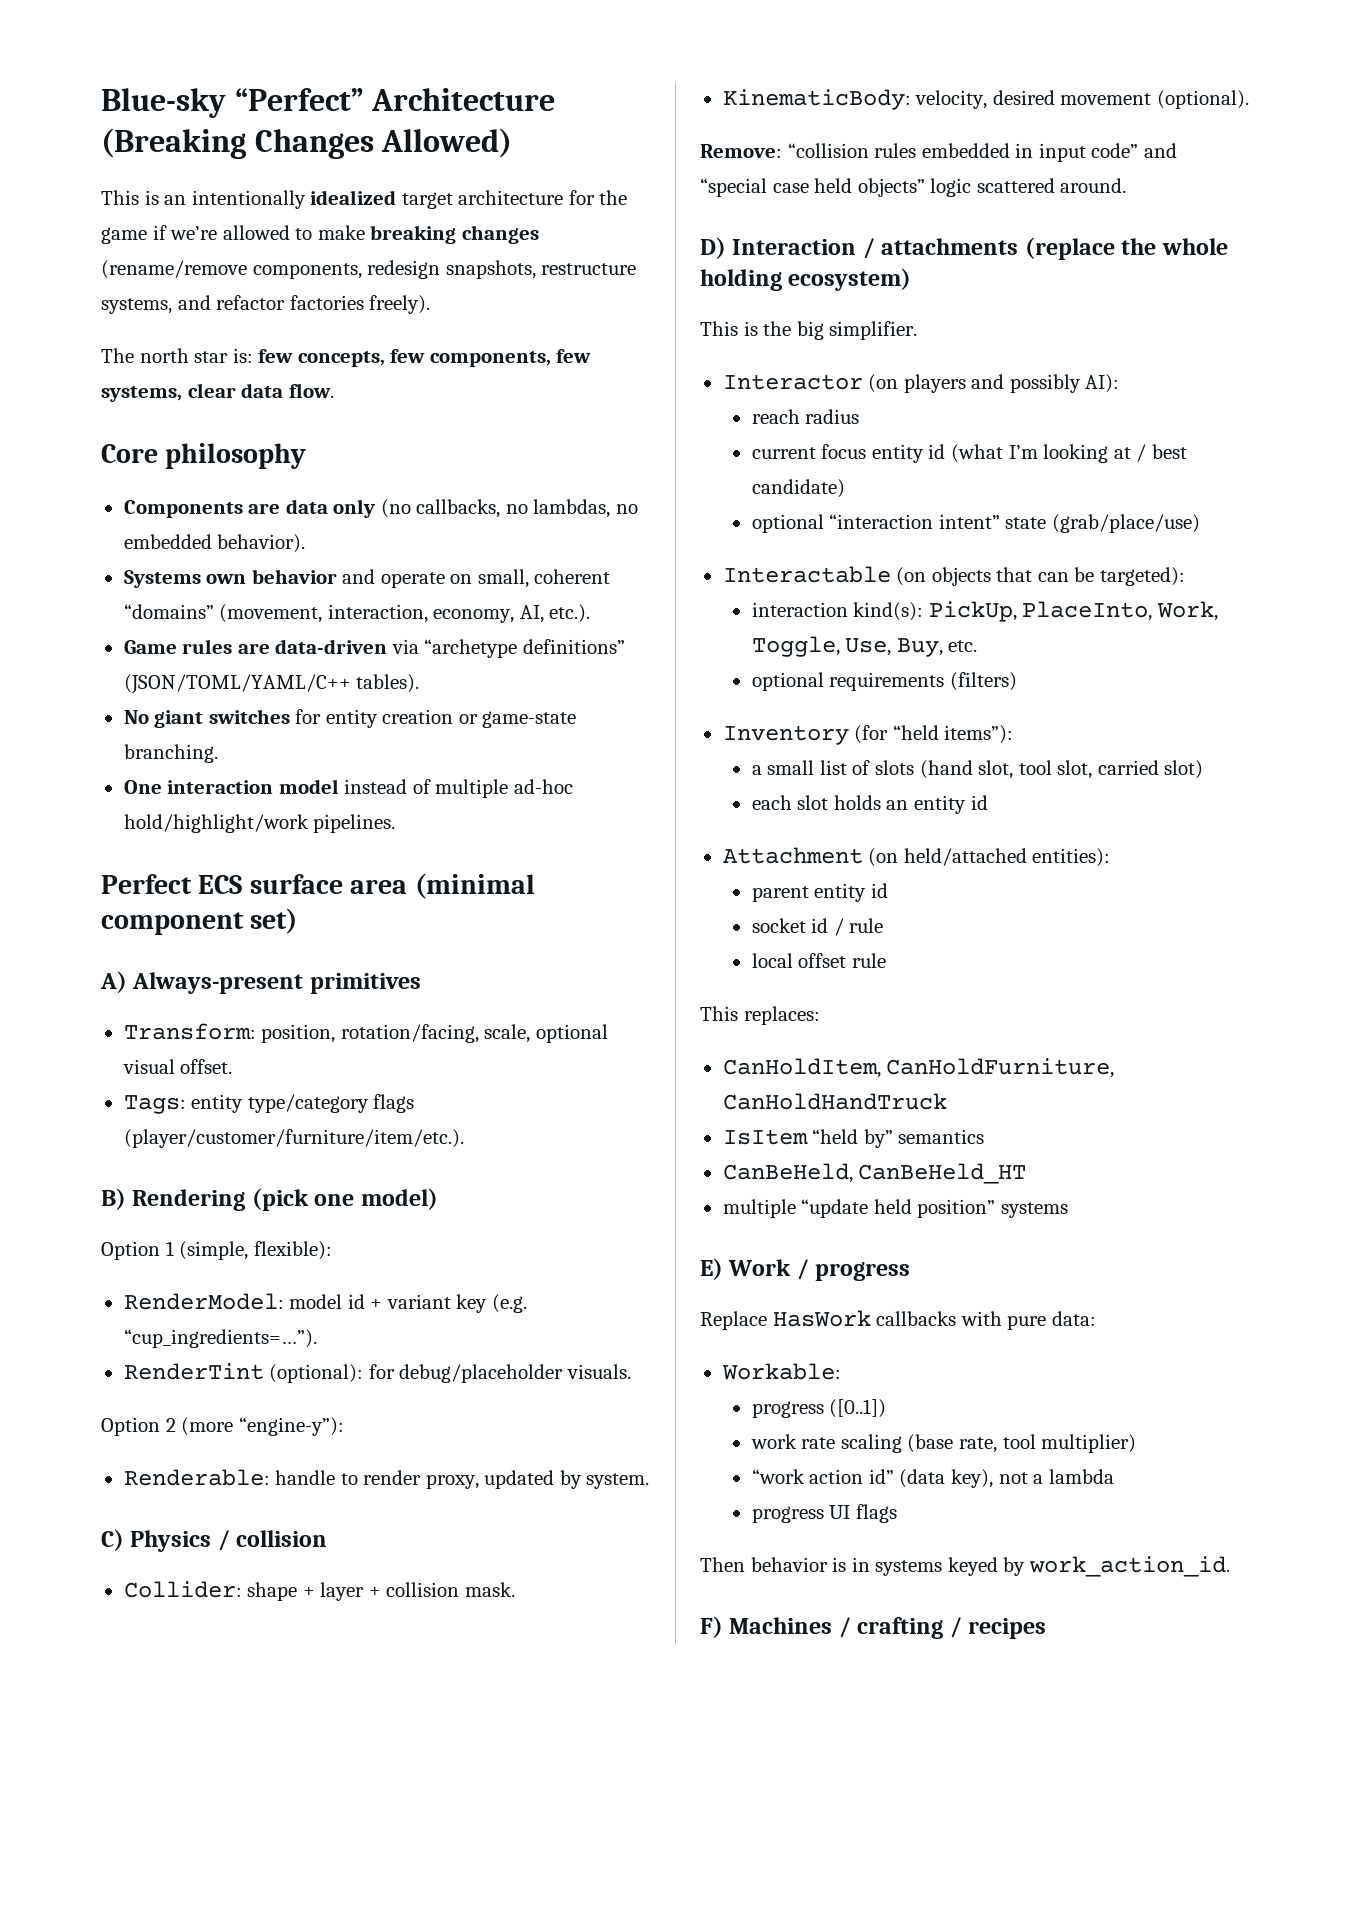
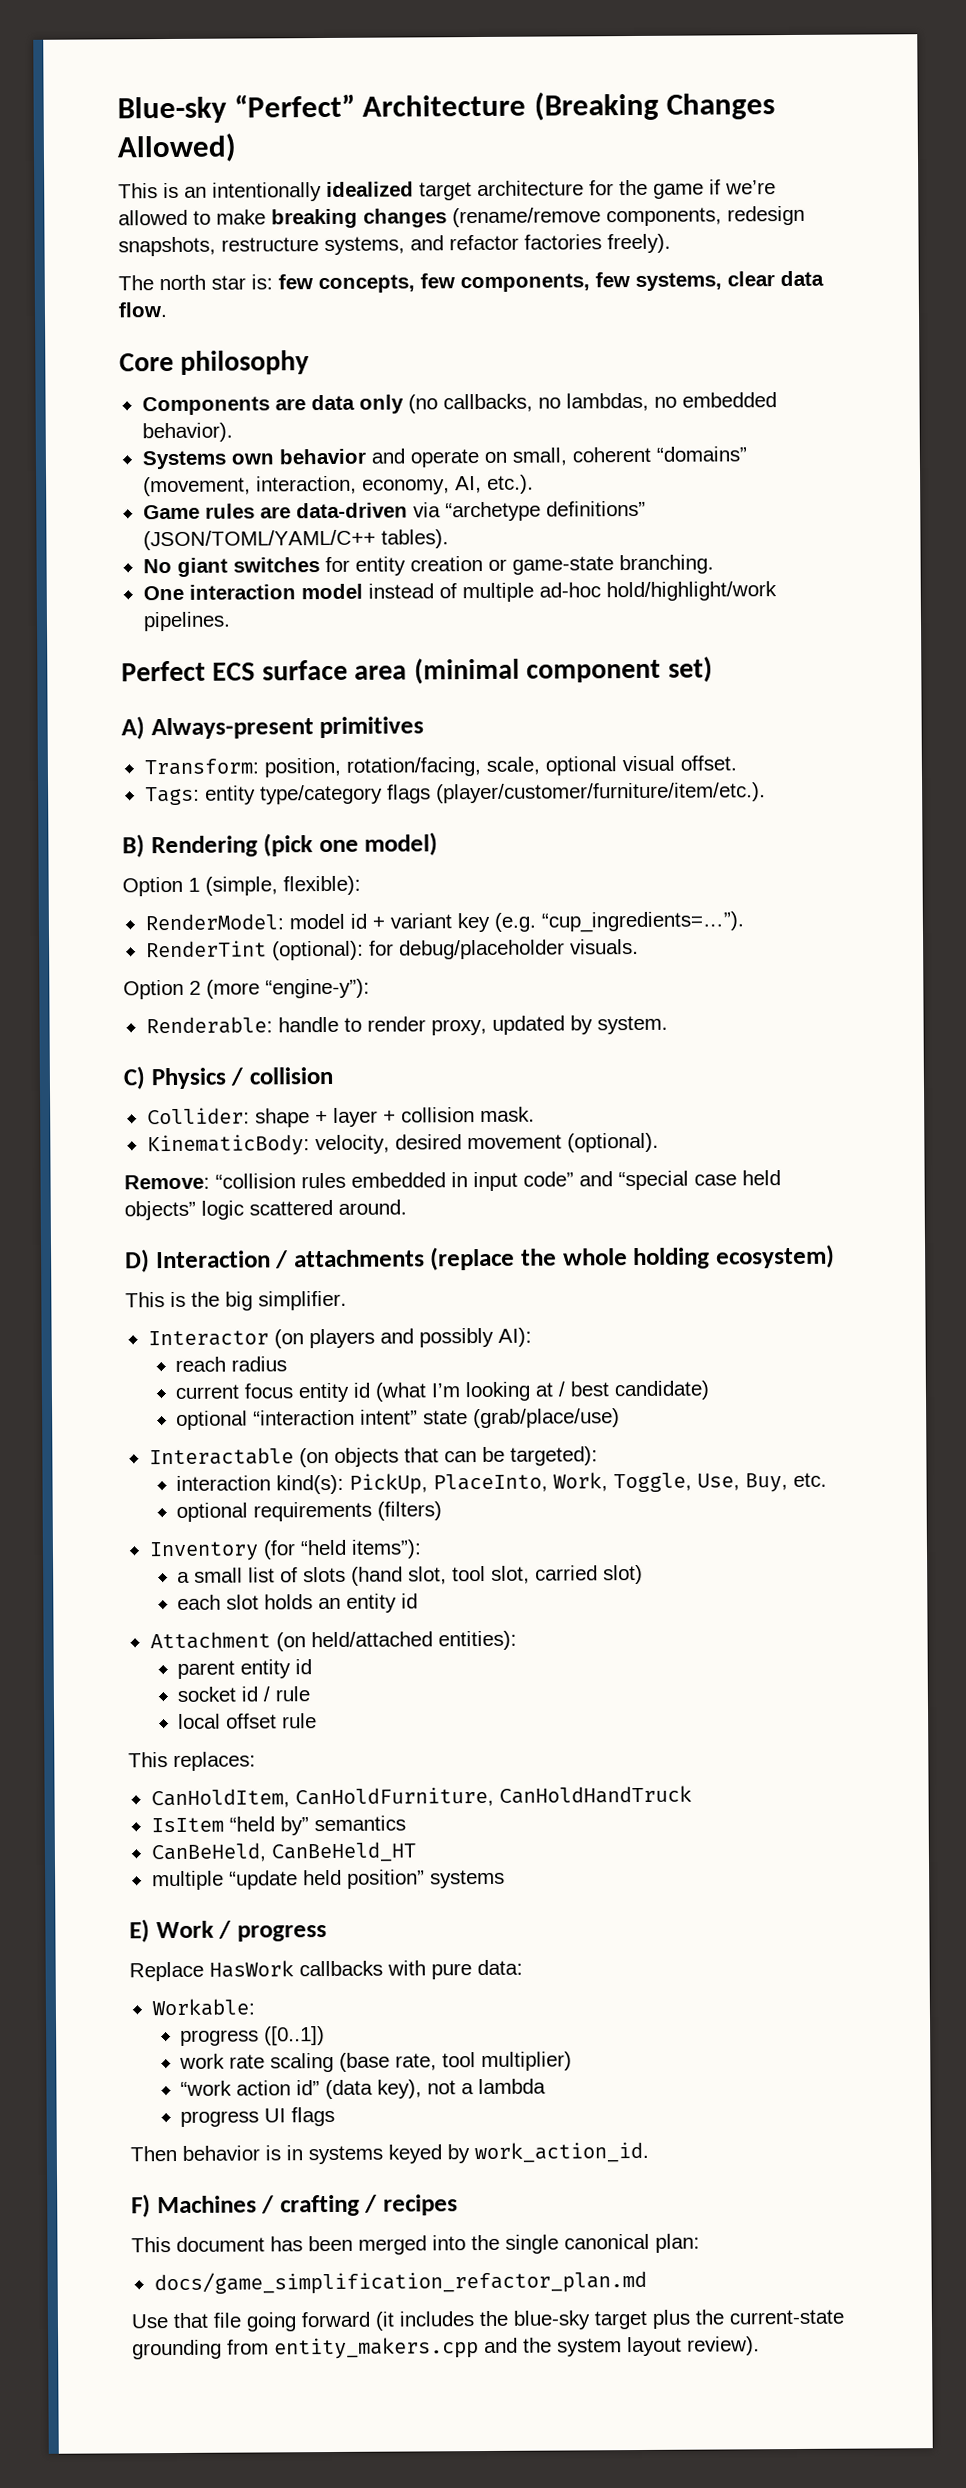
(1047, 1628) none -> [131,2233,700,2255] [153,2269,647,2296] [131,2309,844,2332] [132,2336,760,2360] // This document has been merged into the single canonical plan: // docs/game_simplification_refactor_plan.md // Use that file going forward (it includes the blue-sky target plus the current-state grounding from entity_makers.cpp and the system layout review).

